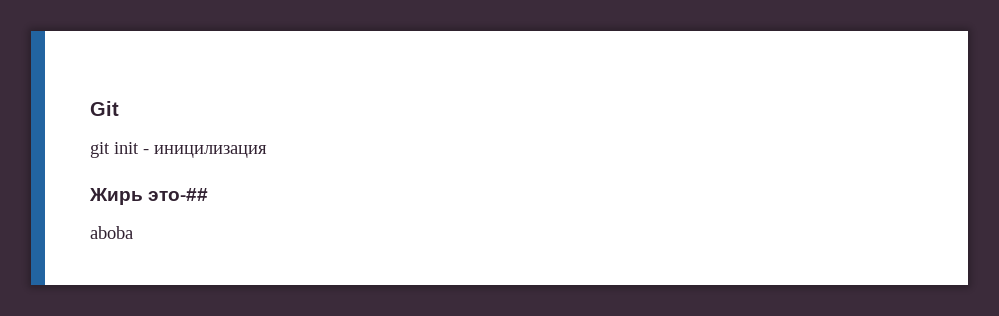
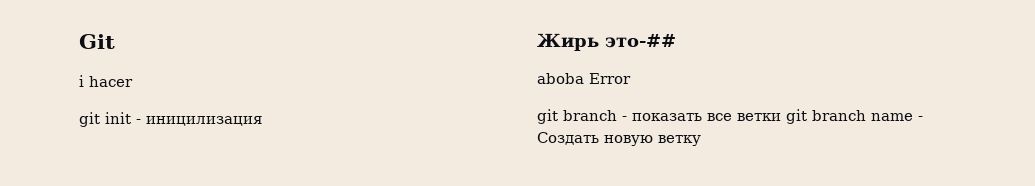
(119, 108) none -> [79,75,133,87] // i hacer
(133, 232) none -> [589,73,631,84] [537,109,923,124] [537,132,701,146] Error // git branch - показать все ветки git branch name - Создать новую ветку

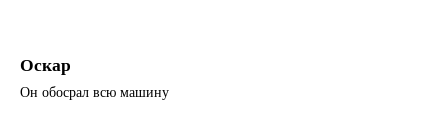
[79,34,115,49] [79,75,133,87] [79,112,262,127] [537,33,676,51] [537,73,631,84] [537,109,923,124] [537,132,701,146] Git // i hacer // git init - иницилизация // Жирь это-## // aboba Error // git branch - показать все ветки git branch name - Создать новую ветку -> [20,60,71,75] [20,86,169,100] Оскар // Он обосрал всю машину

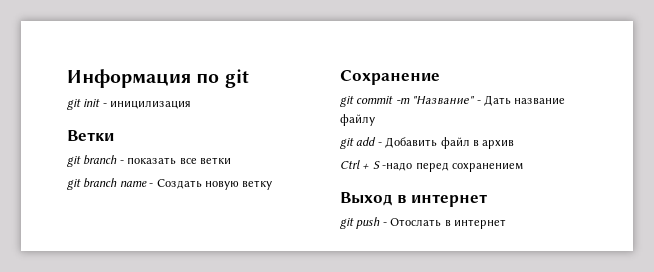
[20,60,71,75] [20,86,169,100] Оскар // Он обосрал всю машину -> [67,69,249,88] [67,99,192,110] [67,130,114,141] [67,155,231,167] [67,178,273,190] [340,70,440,85] [340,95,566,107] [340,114,375,126] [340,137,515,149] [340,160,523,172] [340,192,488,207] [340,217,506,229] Информация по git // git init - иницилизация // Ветки // git branch - показать все ветки // git branch name - Создать новую ветку // Сохранение // git commit -m "Название" - Дать название файлу // git add - Добавить файл в архив // Ctrl + S -надо перед сохранением // Выход в интернет // git push - Отослать в интернет

